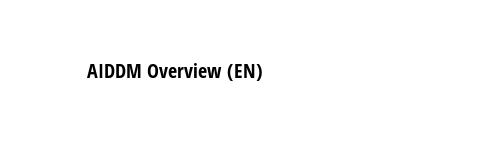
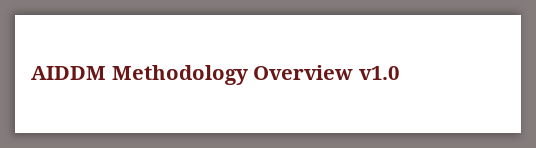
[147,63,263,81] Overview (EN) -> [111,65,399,85] Methodology Overview v1.0

